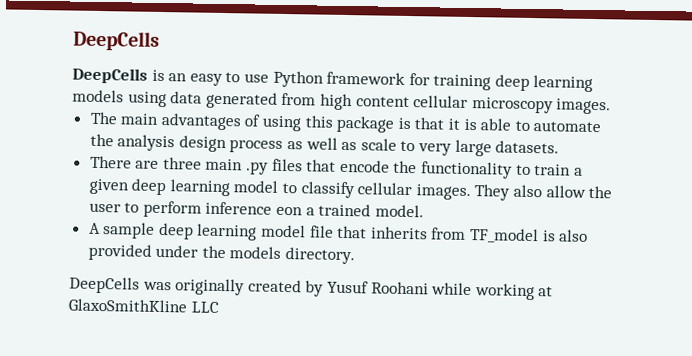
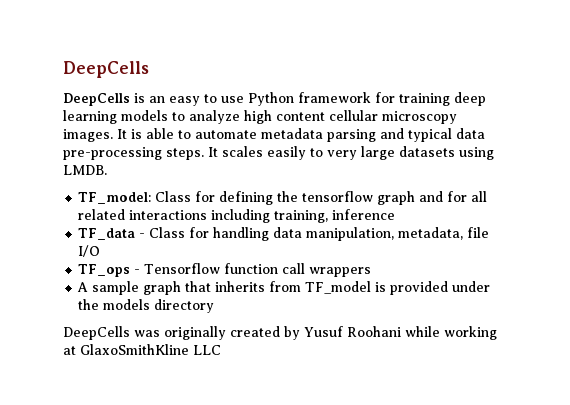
[127,91,317,109] using data generated from -> [172,110,240,124] to analyze
[89,111,602,133] [89,133,560,157] [89,155,583,179] [88,178,613,201] [88,200,424,218] [88,222,334,241] // The main advantages of using this package is that it is able to automate the analysis design process as well as scale to very large datasets. // There are three main .py files that encode the functionality to train a given deep learning model to classify cellular images. They also allow the user to perform inference eon a trained model. // A sample deep learning model file -> [117,128,485,142] [63,146,494,160] [63,165,107,175] [78,191,488,205] [78,209,396,223] [78,227,490,241] [78,245,101,257] [78,263,372,277] [77,281,182,295] It is able to automate metadata parsing and typical data pre-processing steps. It scales easily to very large datasets using LMDB. // TF_model: Class for defining the tensorflow graph and for all related interactions including training, inference // TF_data - Class for handling data manipulation, metadata, file I/O // TF_ops - Tensorflow function call wrappers // A sample graph
[558,229,589,242] also -> (387, 287) none
[285,247,356,265] directory. -> [154,299,215,313] directory

